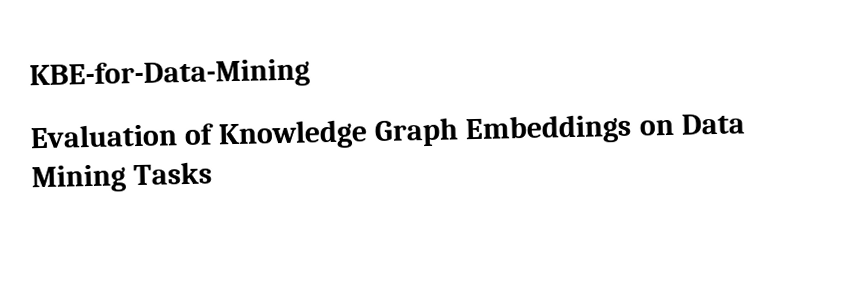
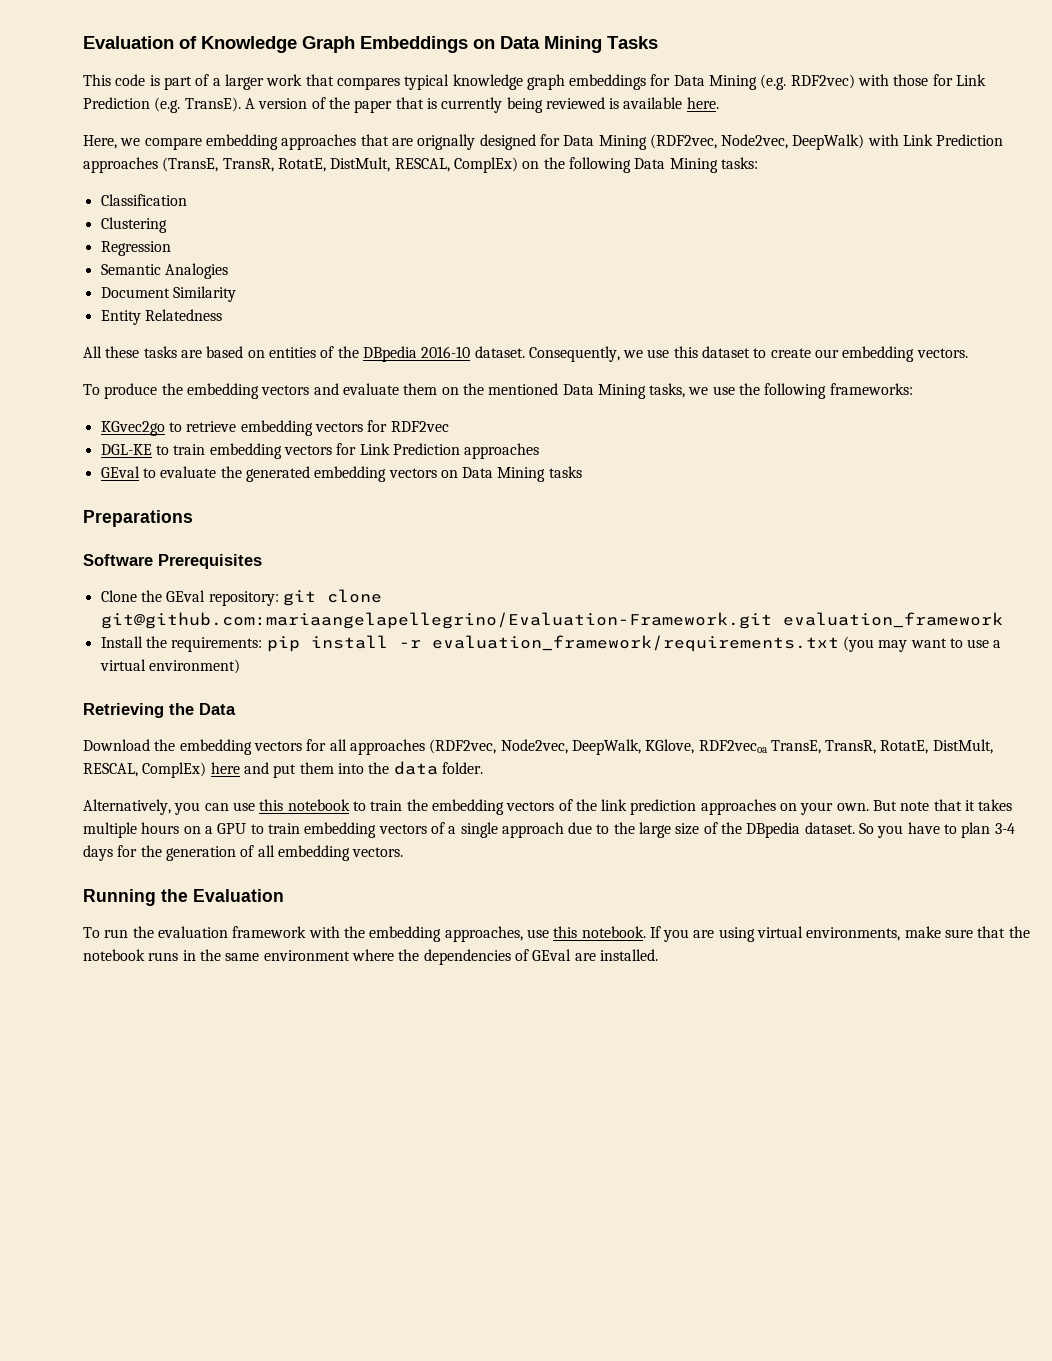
[29,58,310,92] KBE-for-Data-Mining // -> (83, 42) none
(213, 173) none -> [83,74,987,90] [83,97,719,113] [83,134,1004,150] [83,157,758,173] [100,194,187,206] [100,217,167,233] [100,241,171,256] [100,263,228,279] [100,286,236,302] [100,309,222,325] [83,346,968,362] [83,383,913,399] [100,420,449,436] [100,443,540,459] [100,466,582,482] [83,510,193,527] [83,554,262,569] [100,589,382,606] [100,612,1003,629] [100,635,1002,652] [99,659,240,674] [83,703,236,718] [83,739,993,755] [83,761,483,778] [83,799,1013,815] [83,822,1015,838] [83,845,404,861] [83,889,284,906] [83,926,1030,942] [83,949,658,965] // This code is part of a larger work that compares typical knowledge graph embeddings for Data Mining (e.g. RDF2vec) with those for Link Prediction (e.g. TransE). A version of the paper that is currently being reviewed is available here. // Here, we compare embedding approaches that are orignally designed for Data Mining (RDF2vec, Node2vec, DeepWalk) with Link Prediction approaches (TransE, TransR, RotatE, DistMult, RESCAL, ComplEx) on the following Data Mining tasks: // Classification // Clustering // Regression // Semantic Analogies // Document Similarity // Entity Relatedness // All these tasks are based on entities of the DBpedia 2016-10 dataset. Consequently, we use this dataset to create our embedding vectors. // To produce the embedding vectors and evaluate them on the mentioned Data Mining tasks, we use the following frameworks: // KGvec2go to retrieve embedding vectors for RDF2vec // DGL-KE to train embedding vectors for Link Prediction approaches // GEval to evaluate the generated embedding vectors on Data Mining tasks // Preparations // Software Prerequisites // Clone the GEval repository: git clone git@github.com:mariaangelapellegrino/Evaluation-Framework.git evaluation_framework // Install the requirements: pip install -r evaluation_framework/requirements.txt (you may want to use a virtual environment) // Retrieving the Data // Download the embedding vectors for all approaches (RDF2vec, Node2vec, DeepWalk, KGlove, RDF2vecoa TransE, TransR, RotatE, DistMult, RESCAL, ComplEx) here and put them into the data folder. // Alternatively, you can use this notebook to train the embedding vectors of the link prediction approaches on your own. But note that it takes multiple hours on a GPU to train embedding vectors of a single approach due to the large size of the DBpedia dataset. So you have to plan 3-4 days for the generation of all embedding vectors. // Running the Evaluation // To run the evaluation framework with the embedding approaches, use this notebook. If you are using virtual environments, make sure that the notebook runs in the same environment where the dependencies of GEval are installed.

